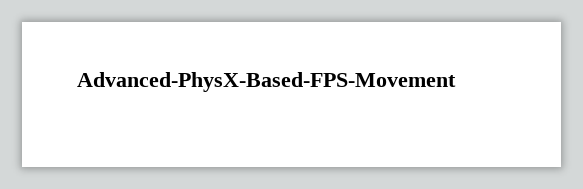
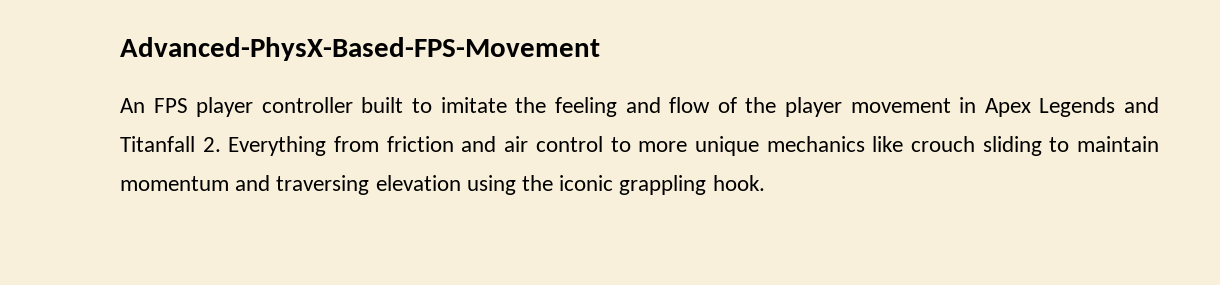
(456, 82) none -> [120,97,1159,117] [120,136,1159,156] [120,175,765,195] // An FPS player controller built to imitate the feeling and flow of the player movement in Apex Legends and Titanfall 2. Everything from friction and air control to more unique mechanics like crouch sliding to maintain momentum and traversing elevation using the iconic grappling hook.

